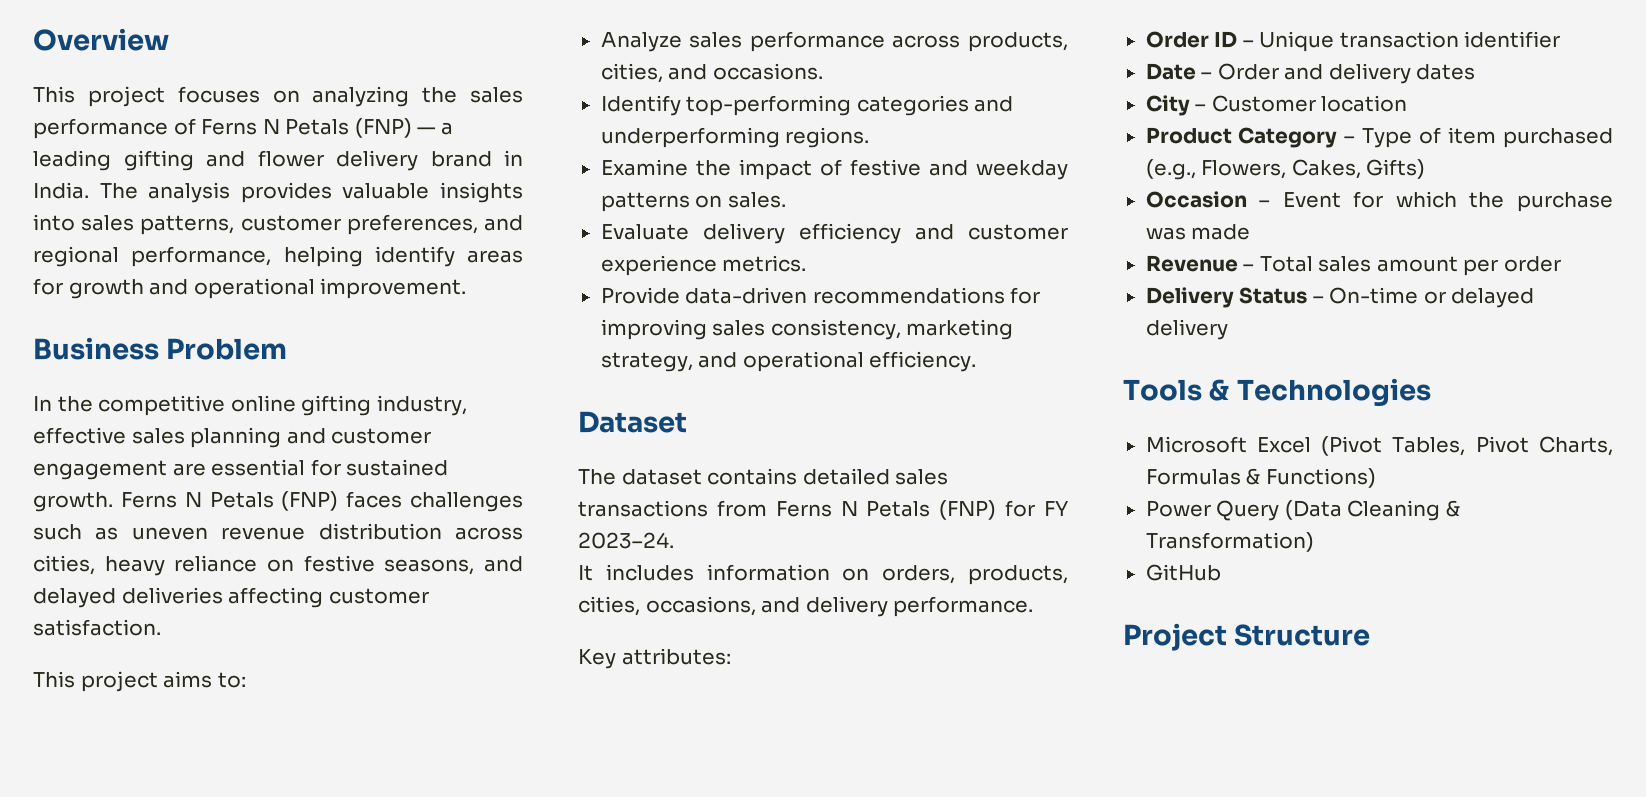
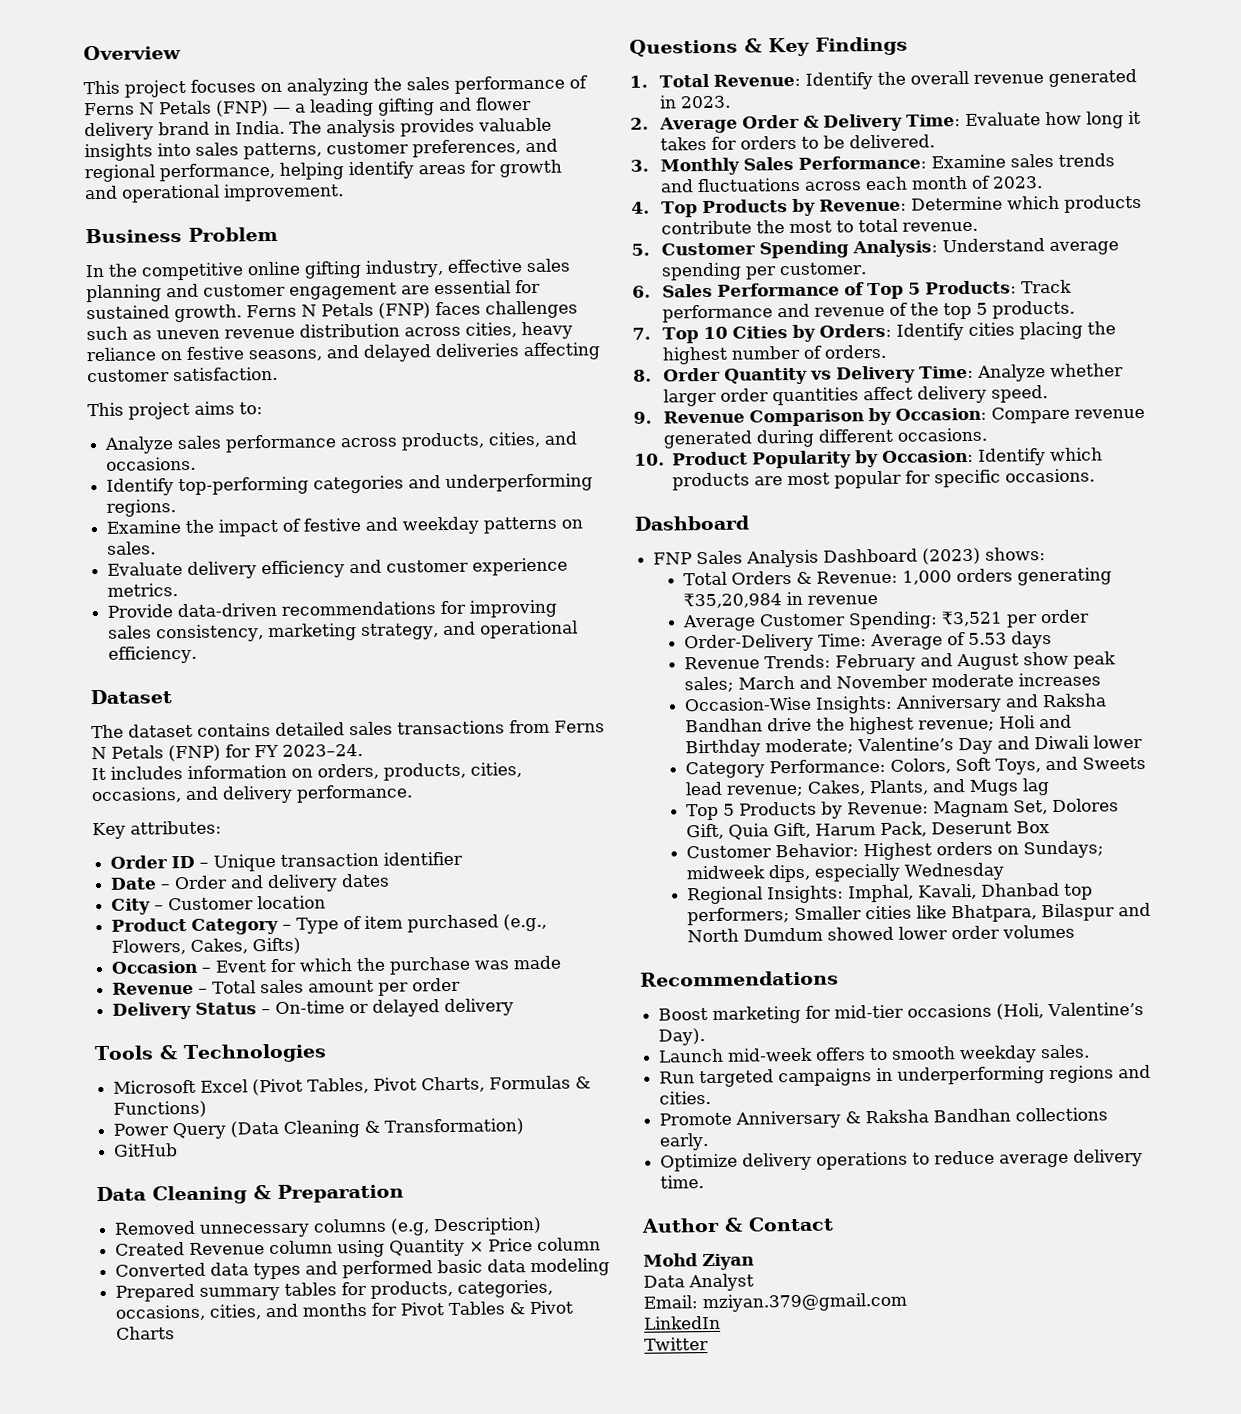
[1123,623,1371,651] Project Structure -> [96,1183,404,1205] [114,1216,543,1238] [115,1237,602,1258] [115,1258,611,1280] [115,1279,554,1302] [115,1300,574,1321] [116,1326,176,1340] [629,36,908,57] [629,69,1137,90] [658,95,731,109] [630,110,1141,134] [659,134,935,151] [630,153,1115,176] [659,175,1043,193] [631,194,1142,218] [660,218,978,235] [631,238,1119,259] [660,262,867,281] [632,279,1072,300] [661,300,1075,323] [632,321,1116,344] [661,344,886,365] [633,363,1124,385] [662,385,1048,407] [633,406,1145,427] [662,427,987,449] [634,447,1104,469] [672,468,1096,491] [634,515,749,531] [653,547,1047,568] [683,567,1113,586] [683,591,879,609] [682,609,1091,632] [684,631,1053,653] [684,651,1117,672] [684,672,1102,693] [684,693,1108,714] [685,714,1073,735] [685,734,1144,758] [685,756,1147,779] [685,778,1051,797] [686,798,1120,821] [686,821,1051,840] [686,840,1105,861] [686,862,1006,883] [687,882,1094,905] [687,902,1152,926] [687,924,1076,943] [640,970,839,987] [658,1001,1145,1024] [658,1028,706,1046] [658,1044,1091,1064] [659,1064,1152,1088] [659,1090,712,1105] [659,1107,1109,1129] [659,1133,710,1151] [660,1149,1144,1172] [660,1175,705,1189] [641,1216,834,1233] [643,1253,754,1271] [643,1273,754,1292] [643,1292,907,1313] [644,1315,721,1330] [644,1337,709,1351] Data Cleaning & Preparation // Removed unnecessary columns (e.g, Description) // Created Revenue column using Quantity × Price column // Converted data types and performed basic data modeling // Prepared summary tables for products, categories, occasions, cities, and months for Pivot Tables & Pivot Charts // Questions & Key Findings // 1. Total Revenue: Identify the overall revenue generated in 2023. // 2. Average Order & Delivery Time: Evaluate how long it takes for orders to be delivered. // 3. Monthly Sales Performance: Examine sales trends and fluctuations across each month of 2023. // 4. Top Products by Revenue: Determine which products contribute the most to total revenue. // 5. Customer Spending Analysis: Understand average spending per customer. // 6. Sales Performance of Top 5 Products: Track performance and revenue of the top 5 products. // 7. Top 10 Cities by Orders: Identify cities placing the highest number of orders. // 8. Order Quantity vs Delivery Time: Analyze whether larger order quantities affect delivery speed. // 9. Revenue Comparison by Occasion: Compare revenue generated during different occasions. // 10. Product Popularity by Occasion: Identify which products are most popular for specific occasions. // Dashboard // FNP Sales Analysis Dashboard (2023) shows: // Total Orders & Revenue: 1,000 orders generating ₹35,20,984 in revenue // Average Customer Spending: ₹3,521 per order // Order-Delivery Time: Average of 5.53 days // Revenue Trends: February and August show peak sales; March and November moderate increases // Occasion-Wise Insights: Anniversary and Raksha Bandhan drive the highest revenue; Holi and Birthday moderate; Valentine’s Day and Diwali lower // Category Performance: Colors, Soft Toys, and Sweets lead revenue; Cakes, Plants, and Mugs lag // Top 5 Products by Revenue: Magnam Set, Dolores Gift, Quia Gift, Harum Pack, Deserunt Box // Customer Behavior: Highest orders on Sundays; midweek dips, especially Wednesday // Regional Insights: Imphal, Kavali, Dhanbad top performers; Smaller cities like Bhatpara, Bilaspur and North Dumdum showed lower order volumes // Recommendations // Boost marketing for mid-tier occasions (Holi, Valentine’s Day). // Launch mid-week offers to smooth weekday sales. // Run targeted campaigns in underperforming regions and cities. // Promote Anniversary & Raksha Bandhan collections early. // Optimize delivery operations to reduce average delivery time. // Author & Contact // Mohd Ziyan // Data Analyst // Email: mziyan.379@gmail.com // LinkedIn // Twitter

